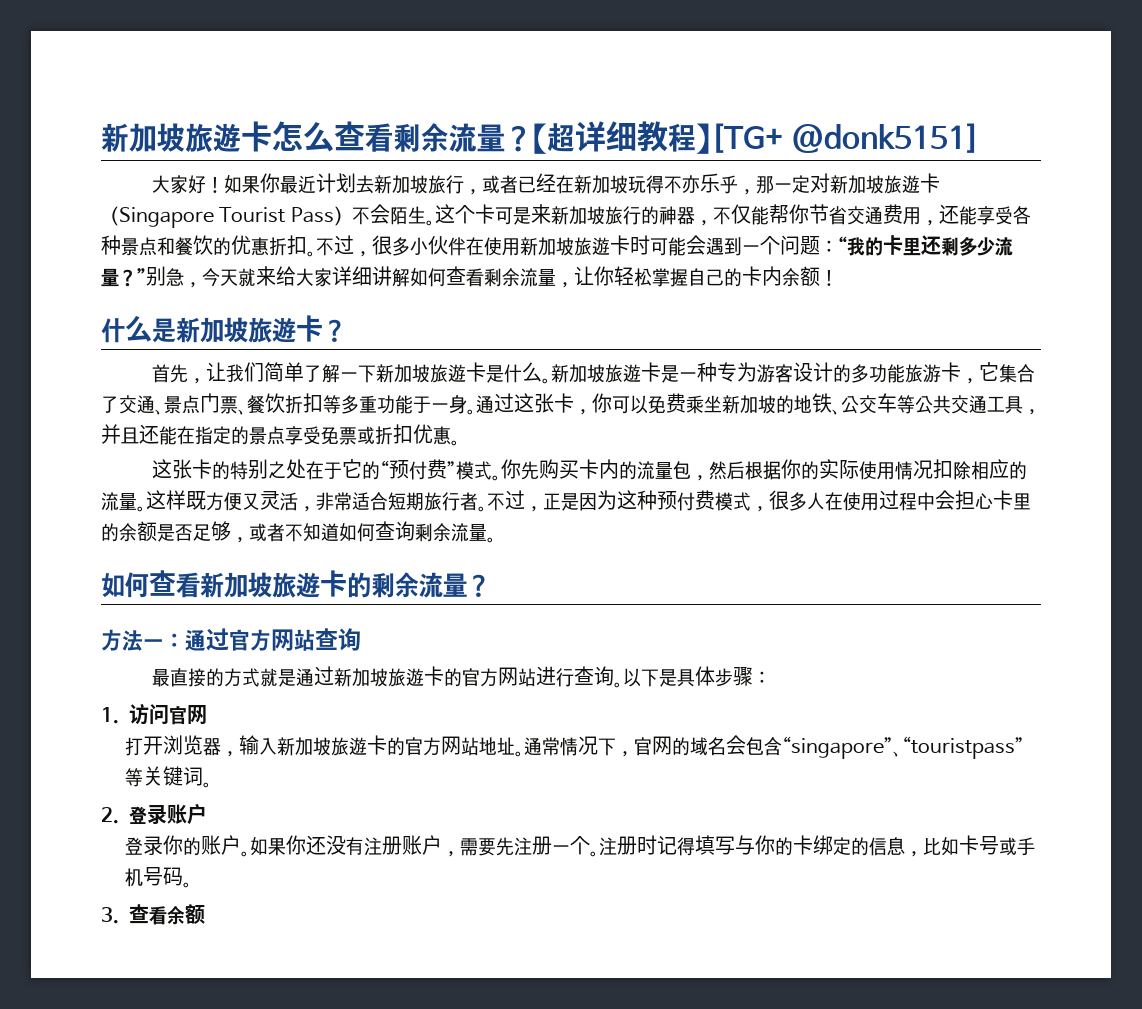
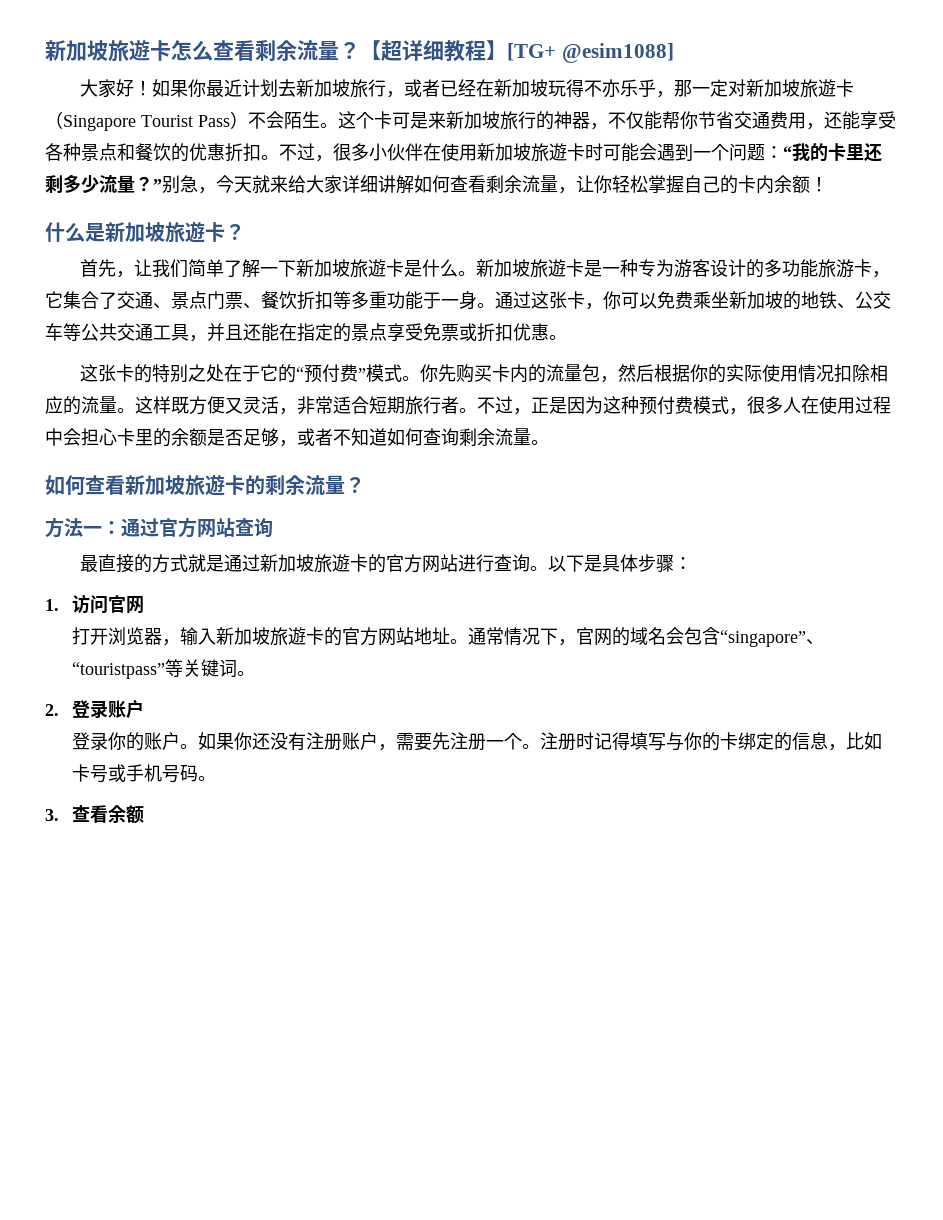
[791,123,981,153] @donk5151] -> [561,43,674,63] @esim1088]

